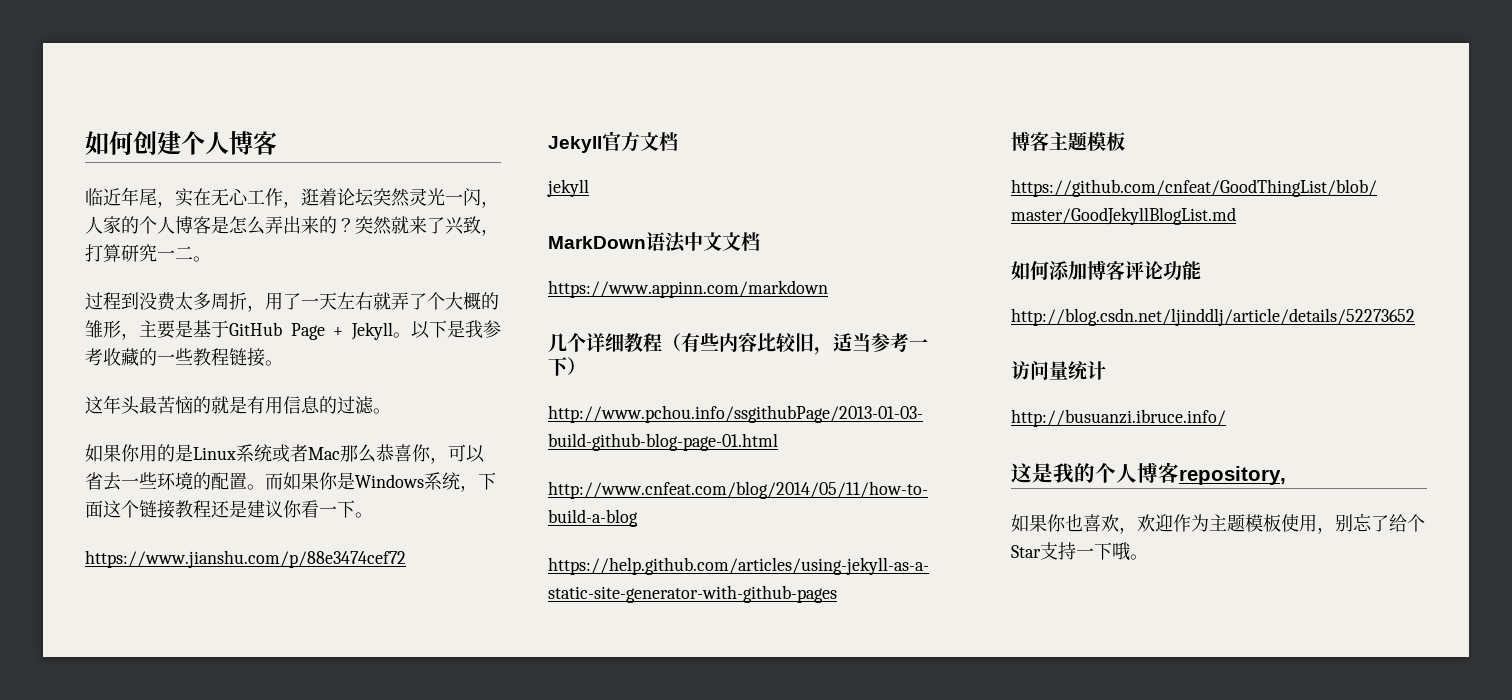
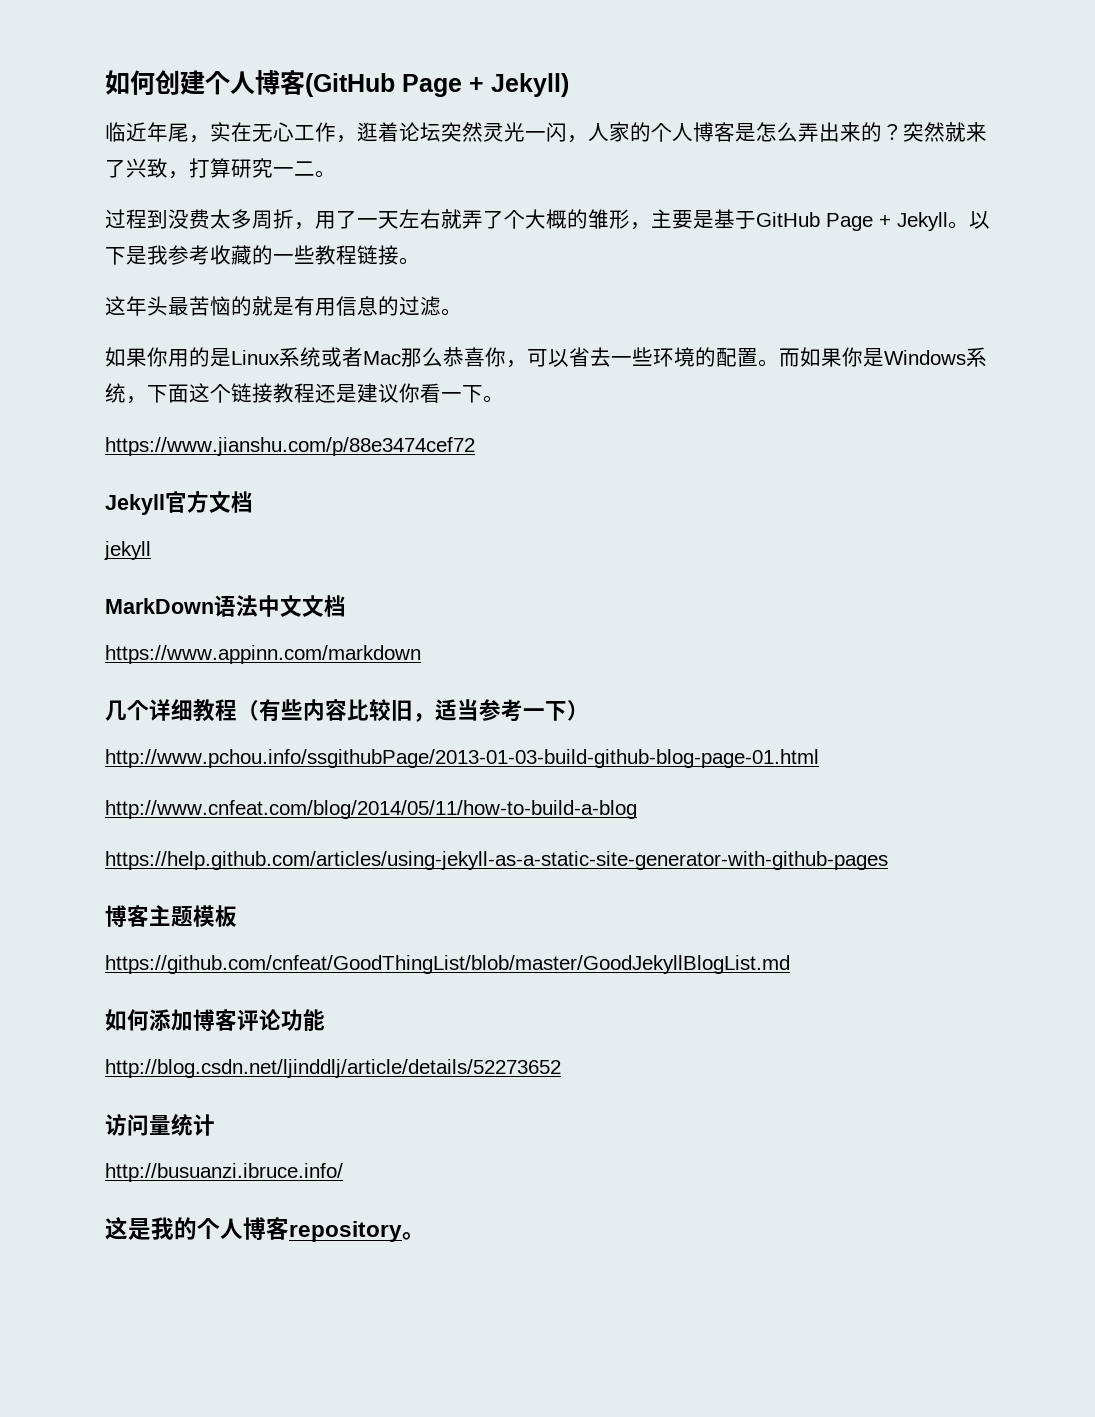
(277, 143) none -> [305,73,569,97] (GitHub Page + Jekyll)
[1179,466,1286,485] [1011,513,1425,534] [1011,542,1131,561] repository, // 如果你也喜欢，欢迎作为主题模板使用，别忘了给个Star支持一下哦 -> [289,1221,402,1242] repository

